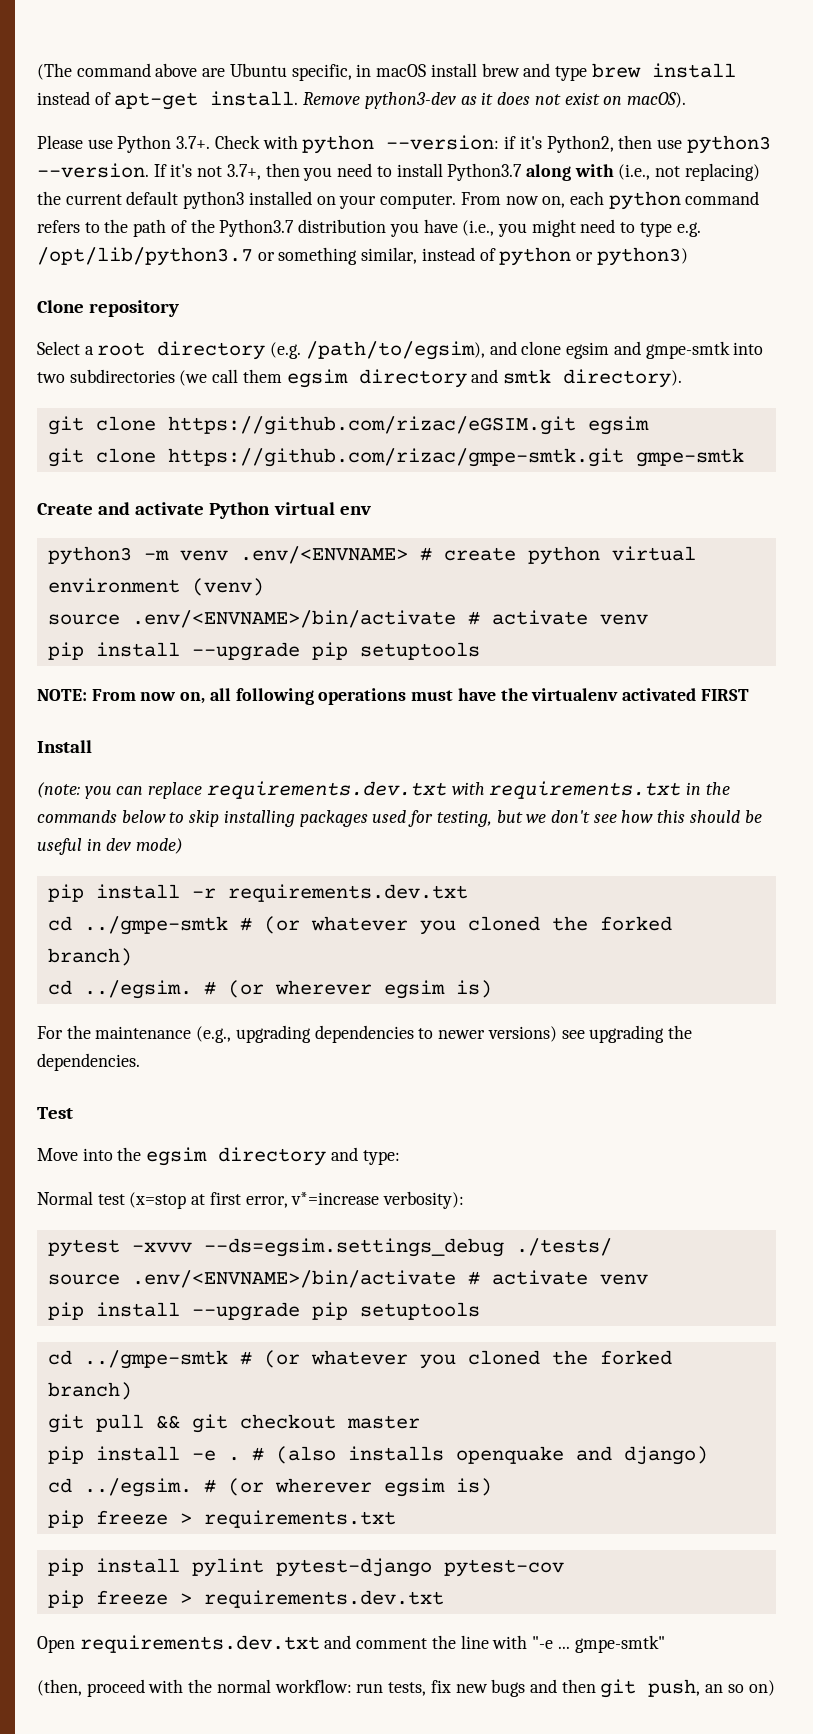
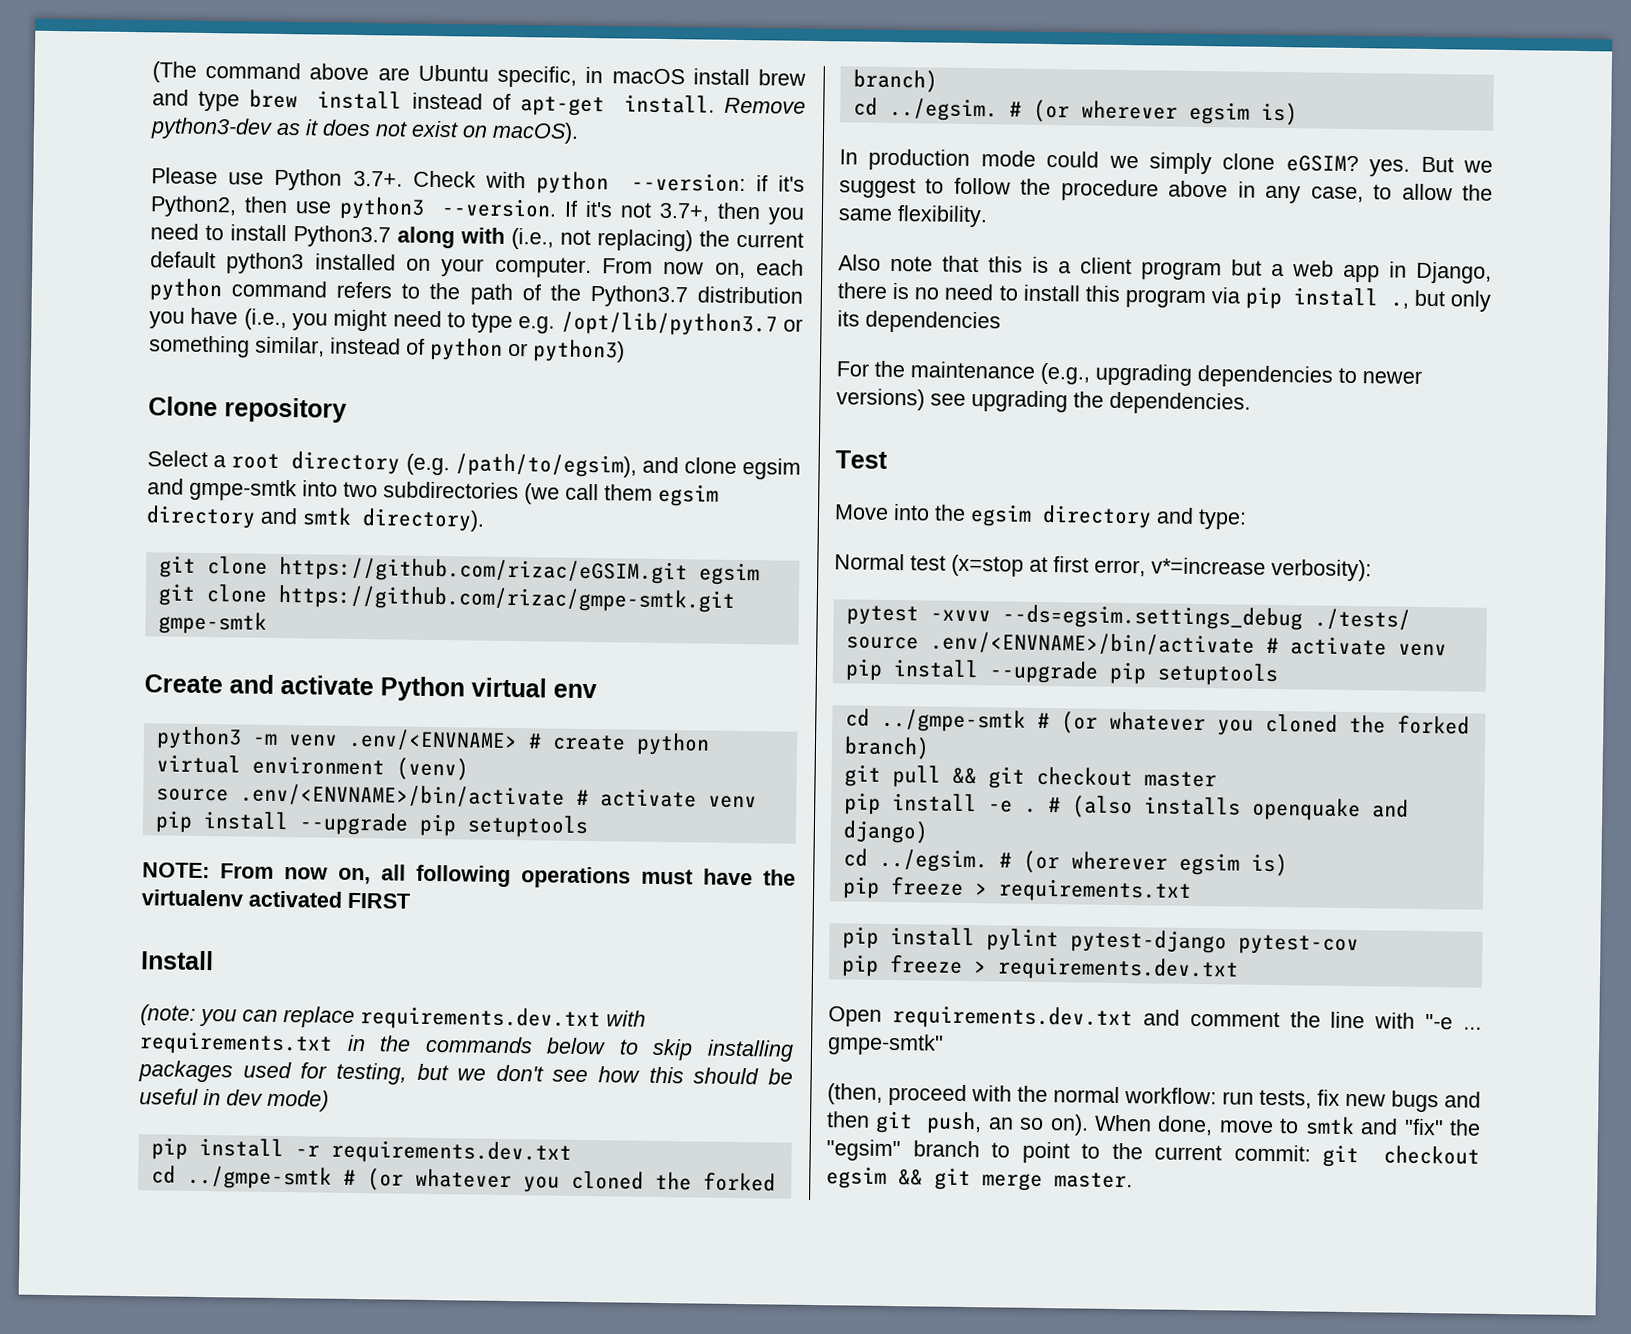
(492, 989) none -> [839,148,1493,177] [839,177,1493,204] [838,205,988,228] [838,254,1492,284] [837,282,1491,312] [837,310,1001,334] // In production mode could we simply clone eGSIM? yes. But we suggest to follow the procedure above in any case, to allow the same flexibility. // Also note that this is a client program but a web app in Django, there is no need to install this program via pip install ., but only its dependencies
[748,1680,775,1696] on) -> [1049,1114,1481,1136] [826,1139,1480,1168] [826,1166,1133,1192] on). When done, move to smtk and "fix" the "egsim" branch to point to the current commit: git checkout egsim && git merge master.

